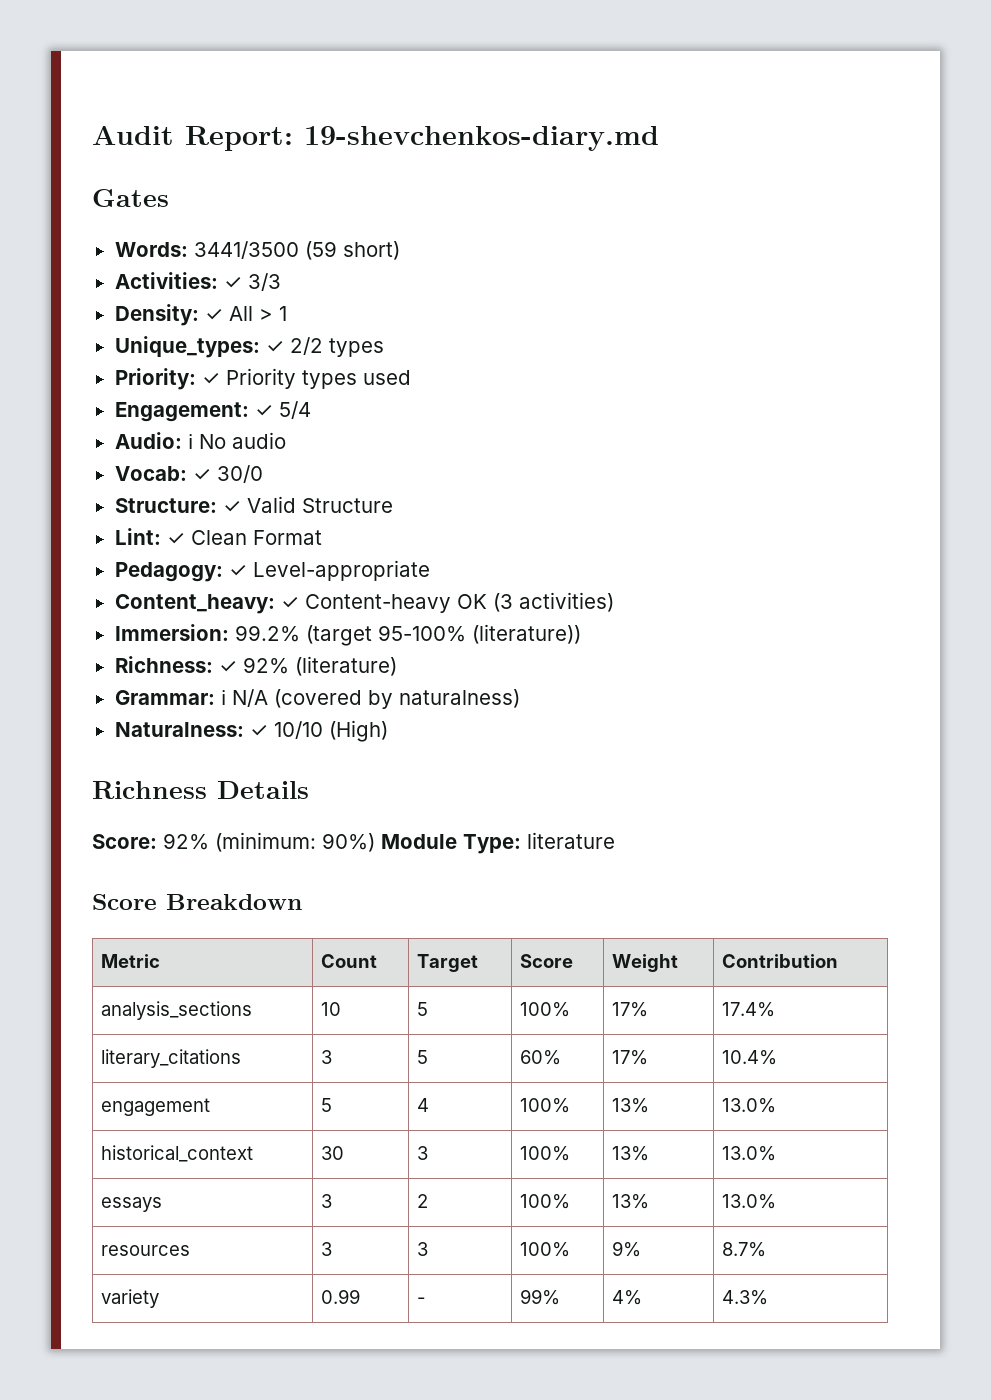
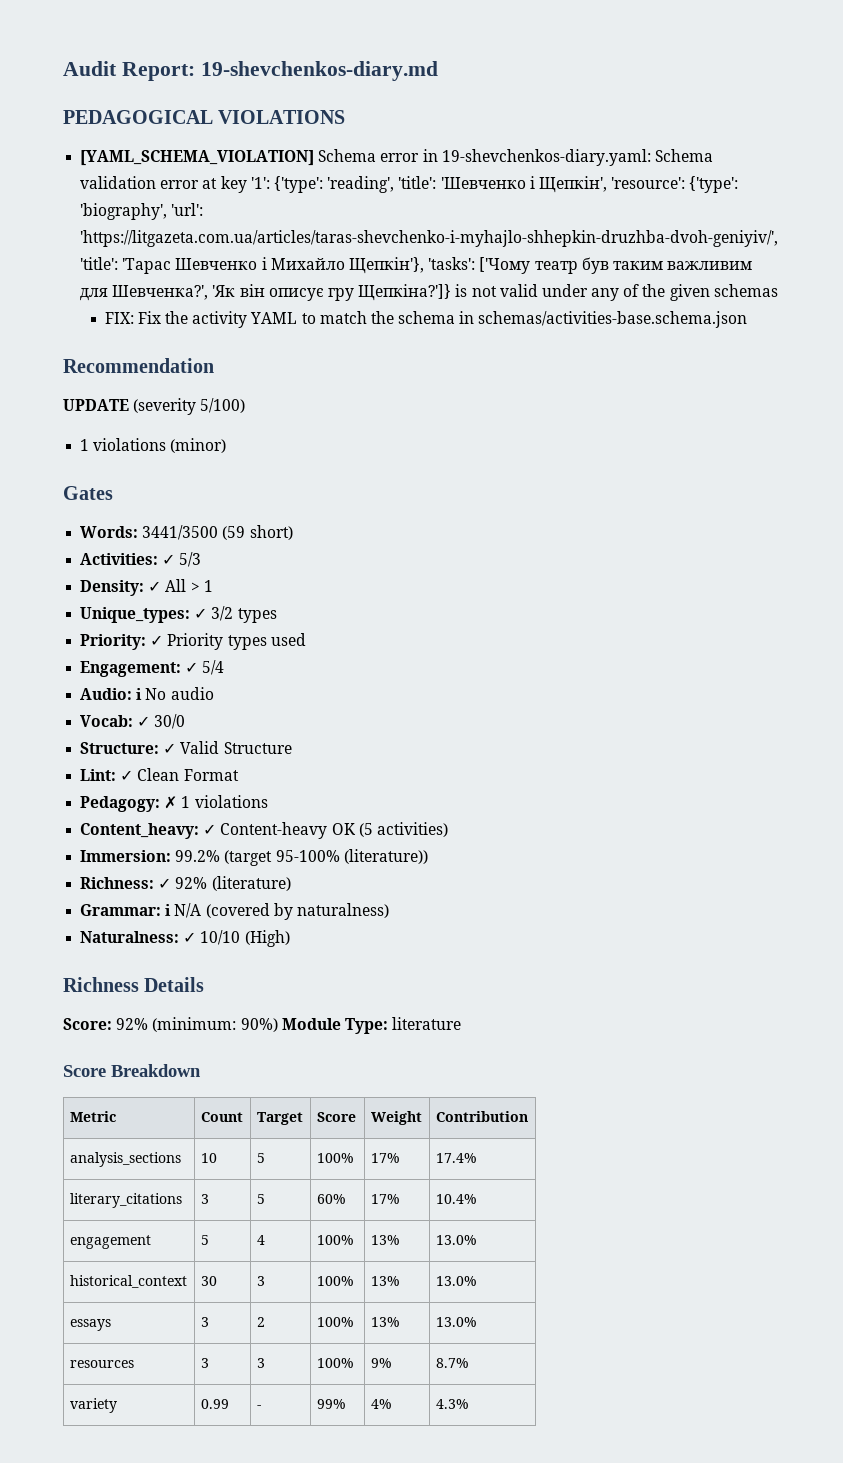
(659, 138) none -> [63,110,346,124] [80,149,713,166] [80,176,739,193] [80,203,204,220] [80,230,779,247] [80,257,753,274] [80,284,778,301] [104,311,748,328] [63,358,214,373] [63,398,246,415] [80,438,227,453] // PEDAGOGICAL VIOLATIONS // [YAML_SCHEMA_VIOLATION] Schema error in 19-shevchenkos-diary.yaml: Schema validation error at key '1': {'type': 'reading', 'title': 'Шевченко і Щепкін', 'resource': {'type': 'biography', 'url': 'https://litgazeta.com.ua/articles/taras-shevchenko-i-myhajlo-shhepkin-druzhba-dvoh-geniyiv/', 'title': 'Тарас Шевченко і Михайло Щепкін'}, 'tasks': ['Чому театр був таким важливим для Шевченка?', 'Як він описує гру Щепкіна?']} is not valid under any of the given schemas // FIX: Fix the activity YAML to match the schema in schemas/activities-base.schema.json // Recommendation // UPDATE (severity 5/100) // 1 violations (minor)
[247,273,281,291] 3/3 -> [179,552,202,567] 5/3
[289,337,323,355] 2/2 -> [211,606,234,621] 3/2
[228,560,430,581] ✓ Level-appropriate -> [164,795,268,809] ✗ 1 violations
[492,593,513,612] (3 -> [358,823,373,837] (5

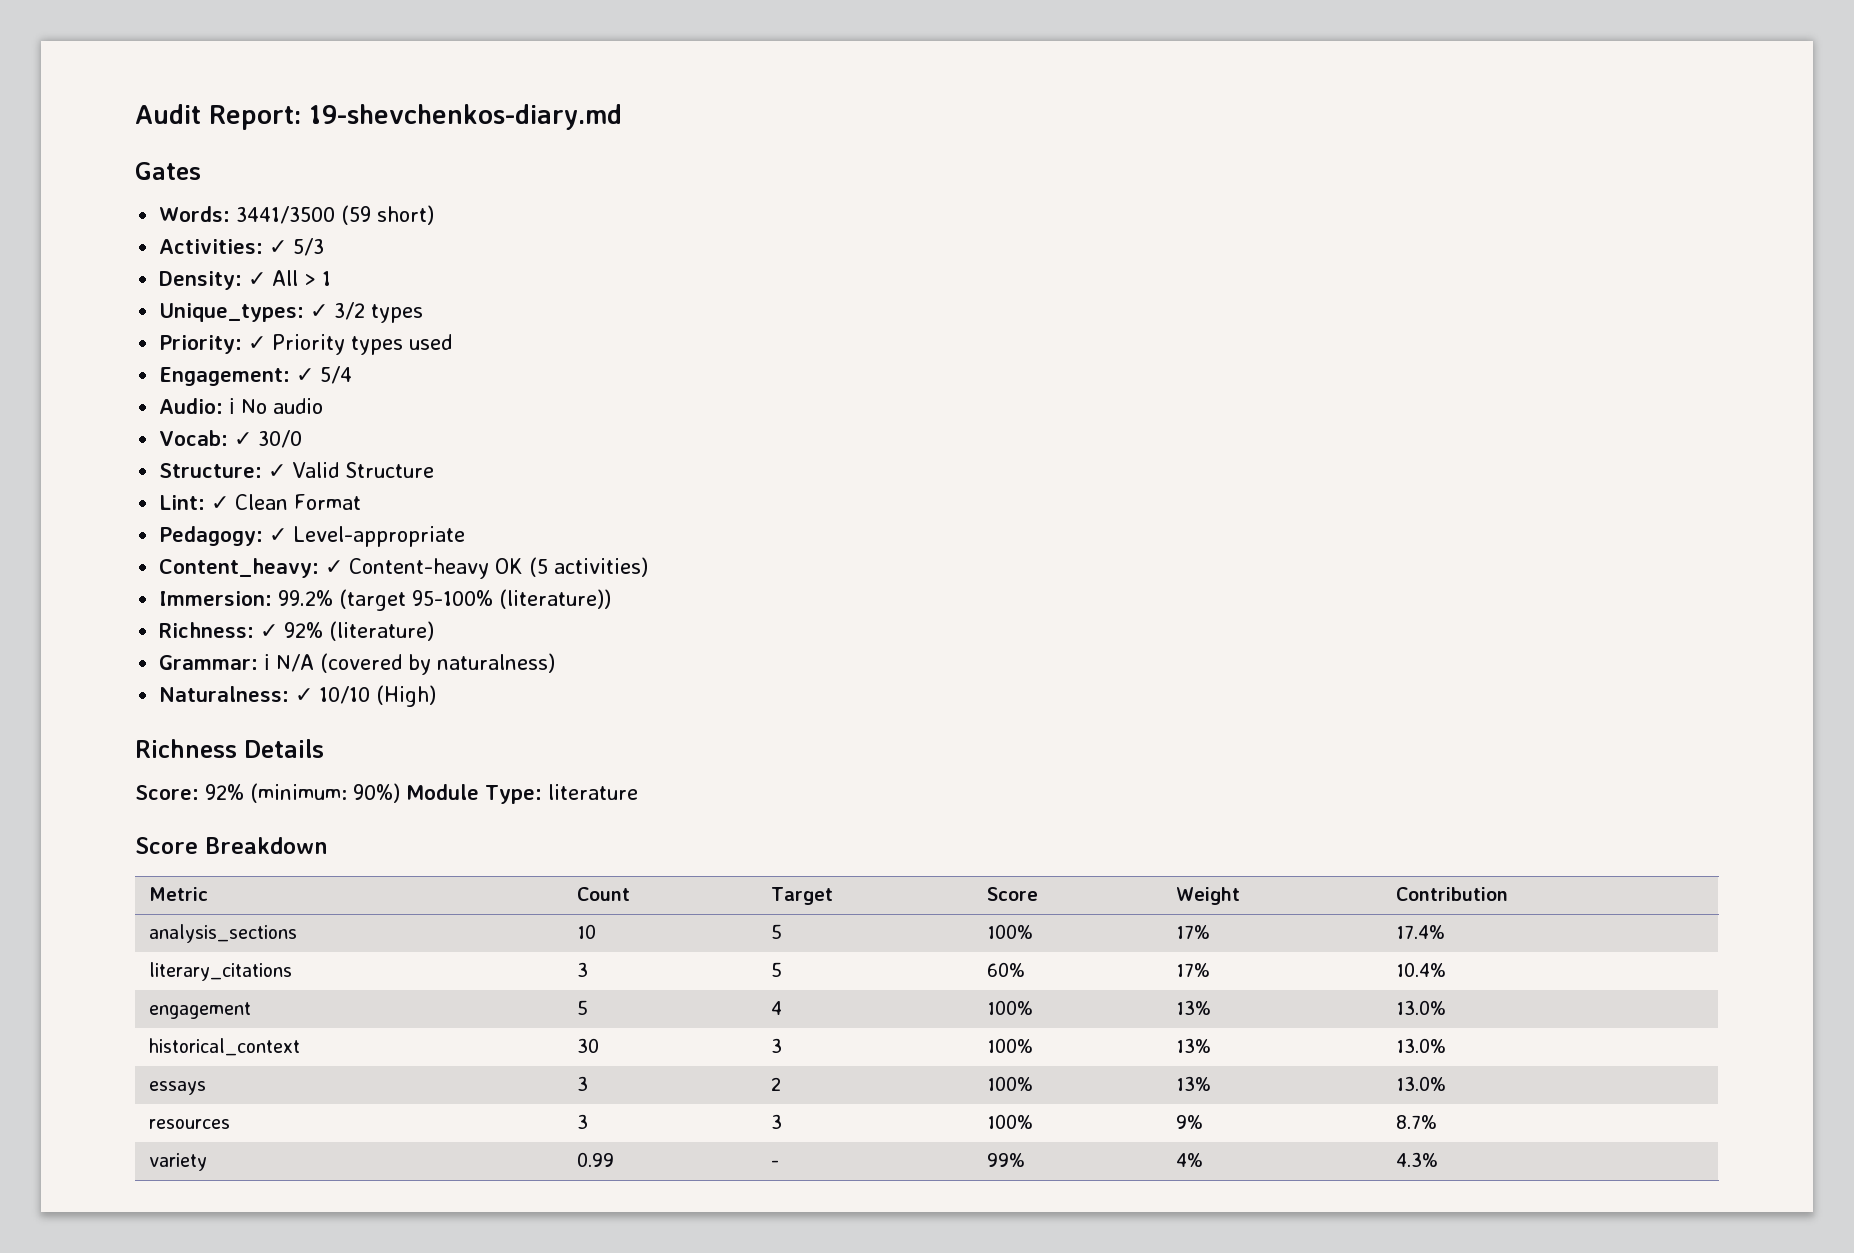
[63,110,346,124] [80,149,713,166] [80,176,739,193] [80,203,204,220] [80,230,779,247] [80,257,753,274] [80,284,778,301] [104,311,748,328] [63,358,214,373] [63,398,246,415] [80,438,227,453] // PEDAGOGICAL VIOLATIONS // [YAML_SCHEMA_VIOLATION] Schema error in 19-shevchenkos-diary.yaml: Schema validation error at key '1': {'type': 'reading', 'title': 'Шевченко і Щепкін', 'resource': {'type': 'biography', 'url': 'https://litgazeta.com.ua/articles/taras-shevchenko-i-myhajlo-shhepkin-druzhba-dvoh-geniyiv/', 'title': 'Тарас Шевченко і Михайло Щепкін'}, 'tasks': ['Чому театр був таким важливим для Шевченка?', 'Як він описує гру Щепкіна?']} is not valid under any of the given schemas // FIX: Fix the activity YAML to match the schema in schemas/activities-base.schema.json // Recommendation // UPDATE (severity 5/100) // 1 violations (minor) -> (622, 117) none
[164,795,268,809] ✗ 1 violations -> [269,526,466,547] ✓ Level-appropriate

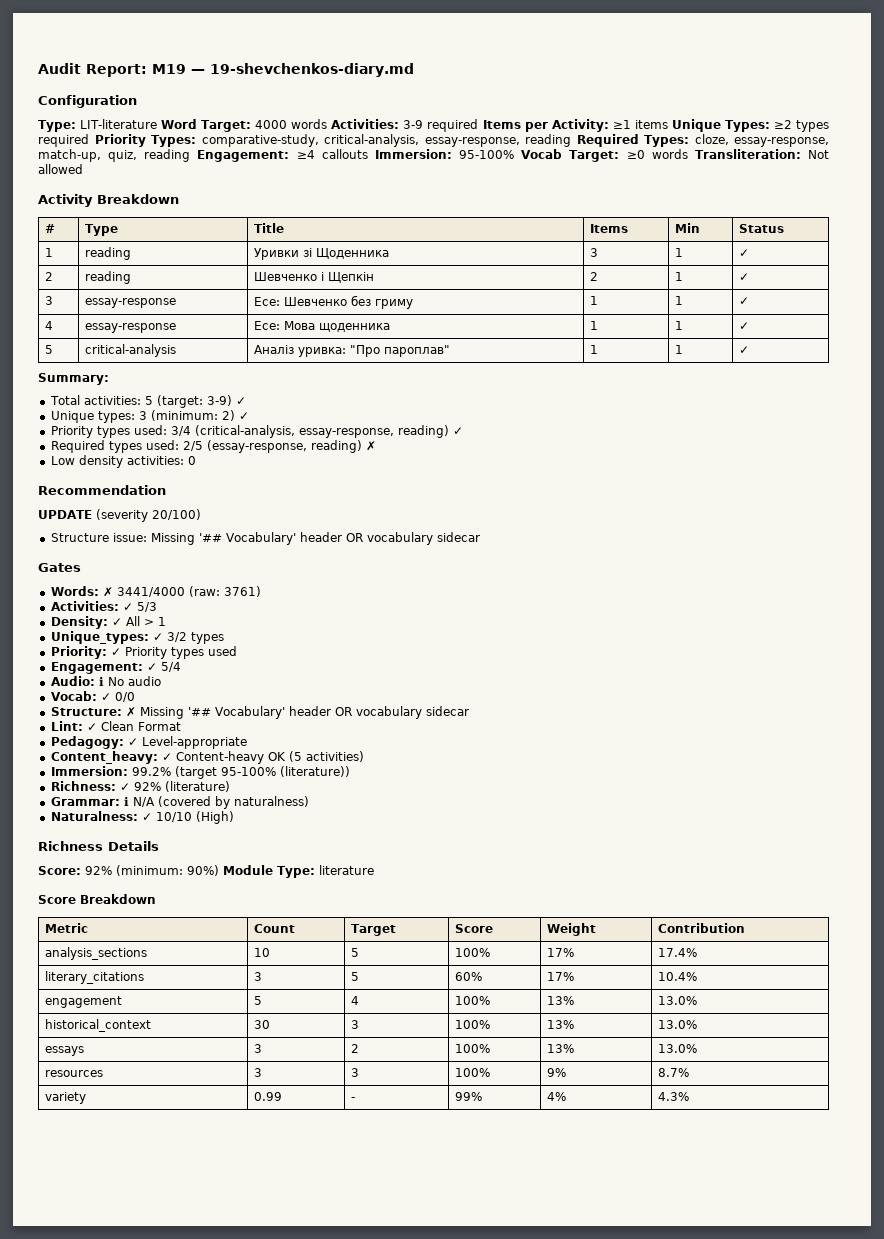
(301, 117) none -> [152,64,205,74] M19 —
[135,162,201,180] [159,205,435,225] Gates // Words: 3441/3500 (59 short) -> [38,95,137,108] [38,119,829,132] [38,134,829,147] [38,149,829,162] [38,164,83,174] [38,194,179,207] [45,224,56,233] [85,224,119,236] [254,223,285,233] [590,224,629,233] [675,223,701,233] [739,224,785,233] [45,248,54,257] [85,247,132,260] [254,248,390,260] [590,248,599,257] [675,248,684,257] [739,249,750,257] [45,272,54,281] [85,271,132,284] [254,272,375,283] [590,272,599,281] [675,272,684,281] [739,273,750,281] [45,296,54,305] [85,298,177,308] [254,295,414,309] [590,296,599,305] [675,296,684,305] [739,297,750,305] [45,321,54,330] [85,323,177,333] [254,321,391,332] [590,321,599,330] [675,321,684,330] [739,322,750,330] [45,345,54,354] [85,344,177,357] [254,345,451,357] [590,345,599,354] [675,345,684,354] [739,346,750,354] [38,373,109,385] [49,395,246,408] [50,410,249,423] [50,425,463,438] [50,440,376,453] [50,455,196,468] [38,485,166,495] [38,509,201,522] [50,532,480,545] [38,563,81,572] [50,586,261,597] Configuration // Type: LIT-literature Word Target: 4000 words Activities: 3-9 required Items per Activity: ≥1 items Unique Types: ≥2 types required Priority Types: comparative-study, critical-analysis, essay-response, reading Required Types: cloze, essay-response, match-up, quiz, reading Engagement: ≥4 callouts Immersion: 95-100% Vocab Target: ≥0 words Transliteration: Not allowed // Activity Breakdown // # | Type | Title | Items | Min | Status // 1 | reading | Уривки зі Щоденника | 3 | 1 | ✓ // 2 | reading | Шевченко і Щепкін | 2 | 1 | ✓ // 3 | essay-response | Есе: Шевченко без гриму | 1 | 1 | ✓ // 4 | essay-response | Есе: Мова щоденника | 1 | 1 | ✓ // 5 | critical-analysis | Аналіз уривка: "Про пароплав" | 1 | 1 | ✓ // Summary: // Total activities: 5 (target: 3-9) ✓ // Unique types: 3 (minimum: 2) ✓ // Priority types used: 3/4 (critical-analysis, essay-response, reading) ✓ // Required types used: 2/5 (essay-response, reading) ✗ // Low density activities: 0 // Recommendation // UPDATE (severity 20/100) // Structure issue: Missing '## Vocabulary' header OR vocabulary sidecar // Gates // Words: ✗ 3441/4000 (raw: 3761)
[258,430,303,448] 30/0 -> [114,692,135,702] 0/0
[268,462,435,478] ✓ Valid Structure -> [125,706,469,719] ✗ Missing '## Vocabulary' header OR vocabulary sidecar

